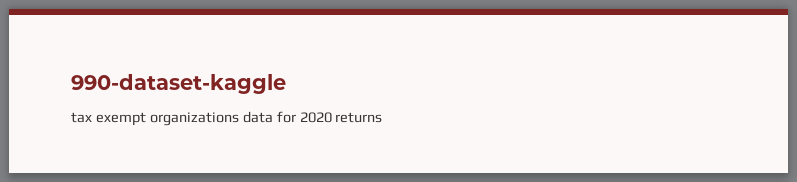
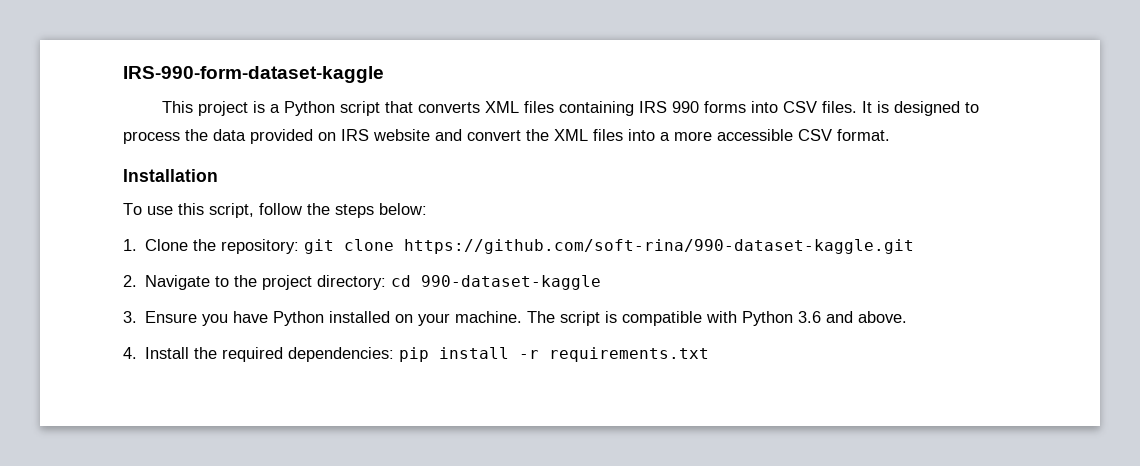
[71,74,286,94] [71,111,383,126] 990-dataset-kaggle // tax exempt organizations data for 2020 returns -> [123,66,384,83] [162,101,980,116] [123,129,890,144] [123,169,218,182] [123,203,427,218] [123,239,915,254] [123,275,602,290] [123,311,908,326] [123,347,710,362] IRS-990-form-dataset-kaggle // This project is a Python script that converts XML files containing IRS 990 forms into CSV files. It is designed to process the data provided on IRS website and convert the XML files into a more accessible CSV format. // Installation // To use this script, follow the steps below: // 1. Clone the repository: git clone https://github.com/soft-rina/990-dataset-kaggle.git // 2. Navigate to the project directory: cd 990-dataset-kaggle // 3. Ensure you have Python installed on your machine. The script is compatible with Python 3.6 and above. // 4. Install the required dependencies: pip install -r requirements.txt

